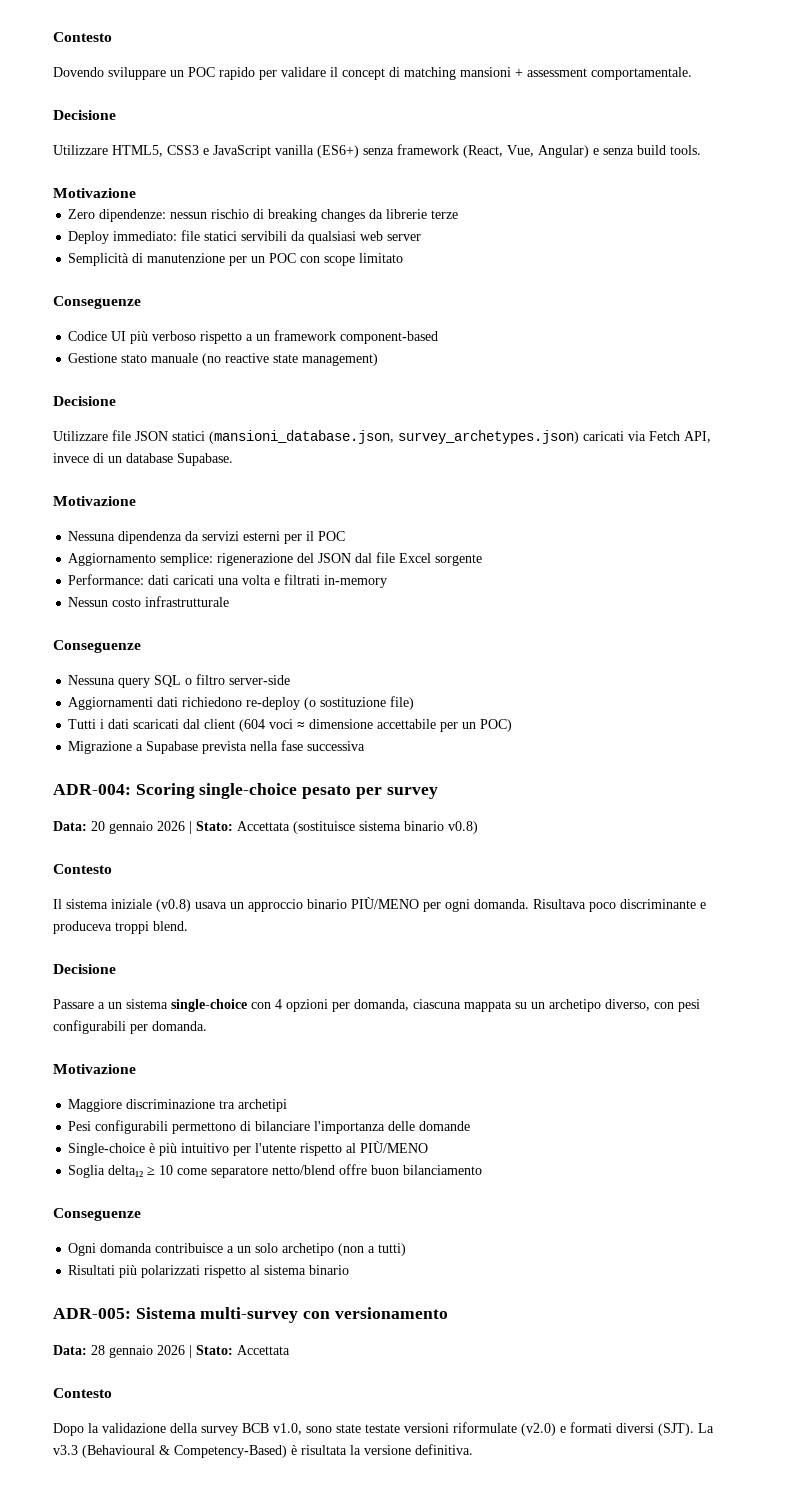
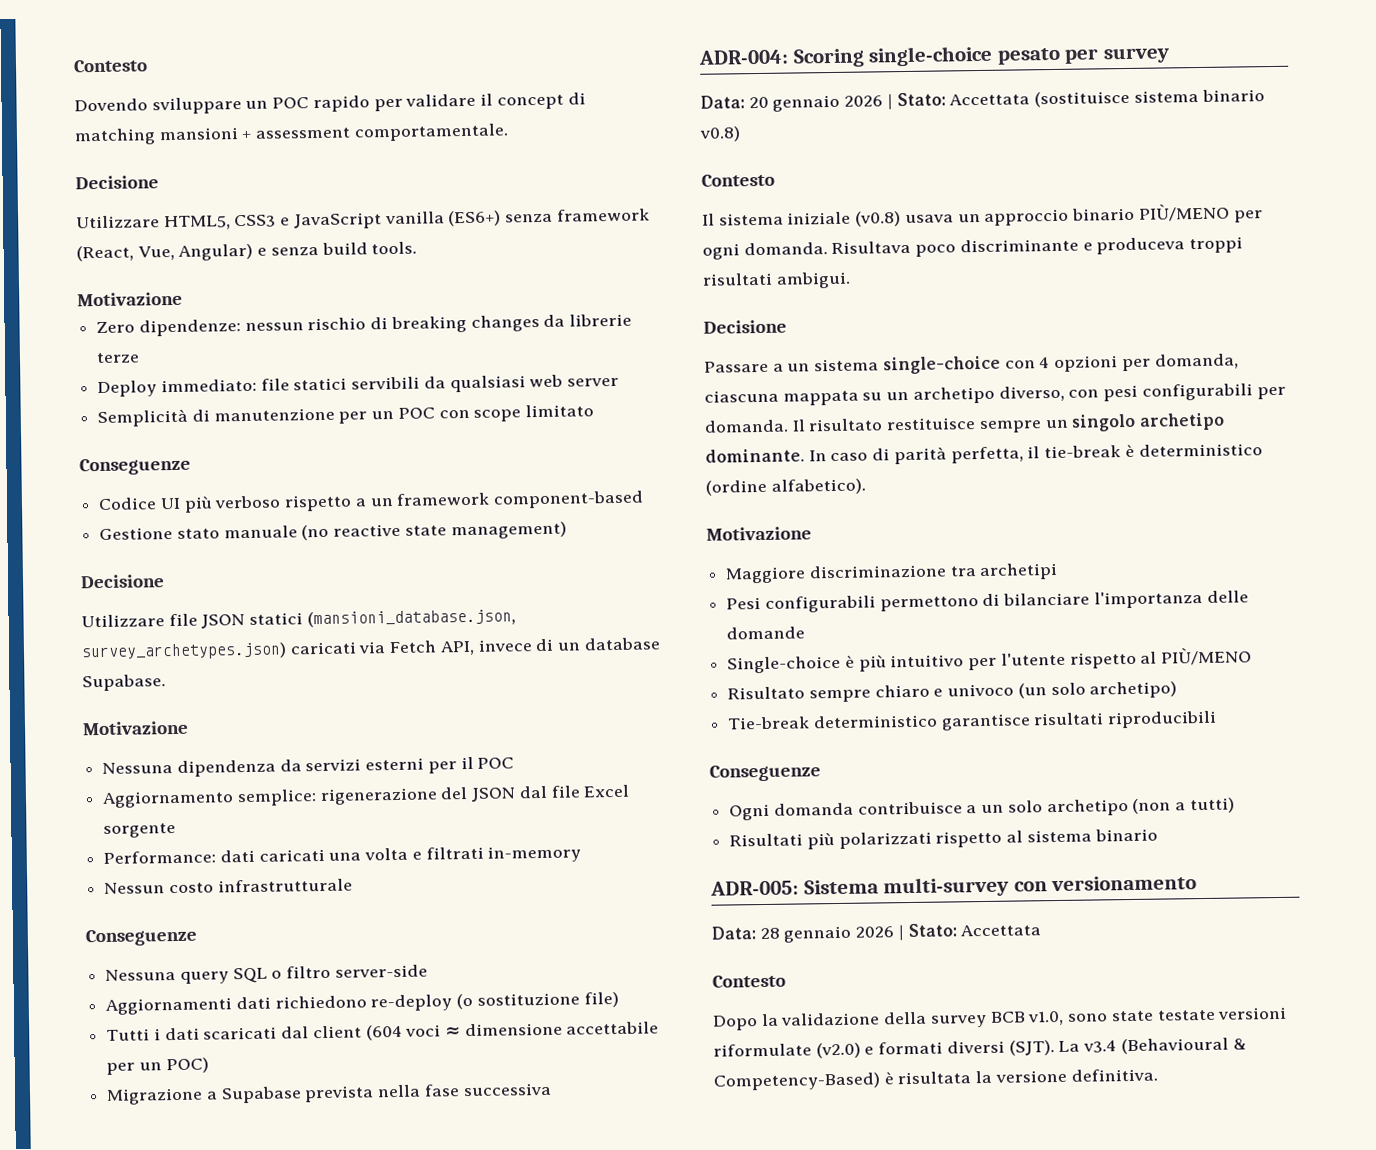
[153,921,188,931] blend. -> [702,271,851,289] risultati ambigui.
(207, 1026) none -> [791,412,1226,434] [705,443,1263,465] [705,478,866,496] Il risultato restituisce sempre un singolo archetipo dominante. In caso di parità perfetta, il tie-break è deterministico (ordine alfabetico).
[68,1164,483,1178] Soglia delta₁₂ ≥ 10 come separatore netto/blend offre buon bilanciamento -> [727,681,1178,703] [727,710,1218,731] Risultato sempre chiaro e univoco (un solo archetipo) // Tie-break deterministico garantisce risultati riproducibili
[53,1445,78,1455] v3.3 -> [1083,1040,1118,1053] v3.4

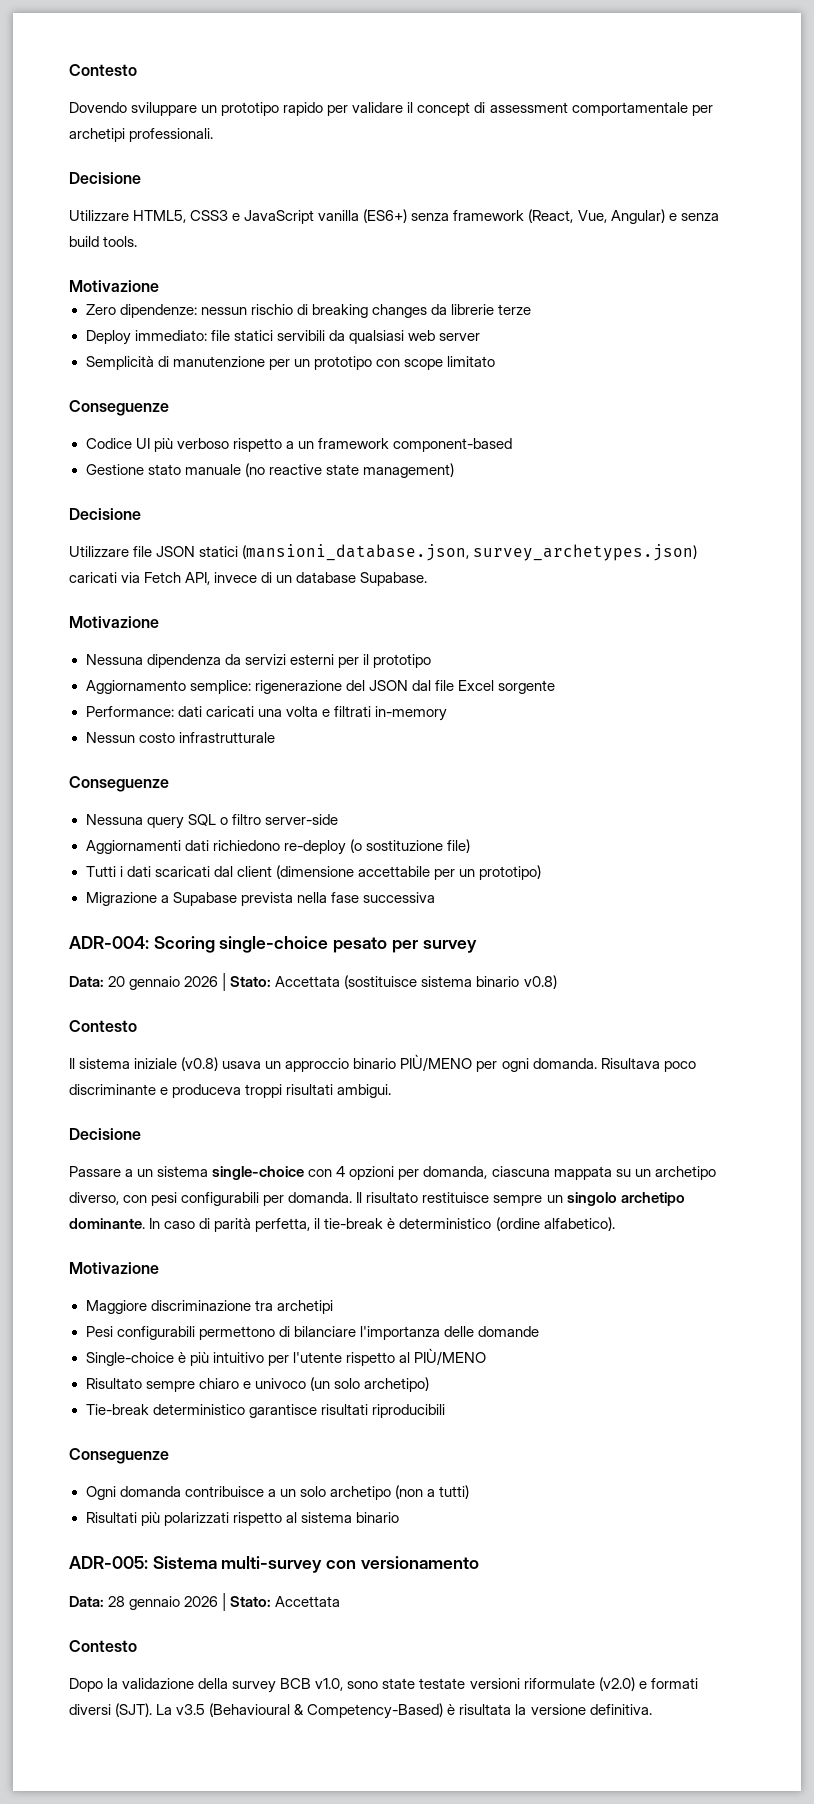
[272,97,310,109] POC -> [221,102,280,116] prototipo
[74,123,509,146] matching mansioni + assessment comportamentale. -> [489,102,713,116] [69,128,214,142] assessment comportamentale per archetipi professionali.
[397,407,435,419] POC -> [313,356,372,370] prototipo
[477,757,515,769] POC -> [372,654,431,668] prototipo
[365,1022,563,1041] (604 voci ≈ dimensione -> [275,865,354,879] (dimensione
[165,1057,209,1074] POC) -> [479,865,541,880] prototipo)
[1083,1040,1118,1053] v3.4 -> [176,1704,206,1715] v3.5

